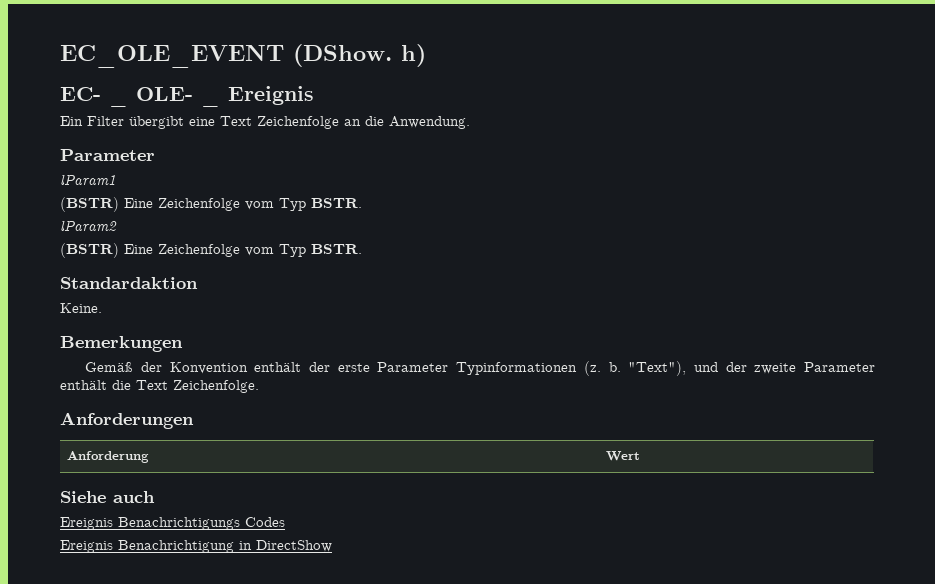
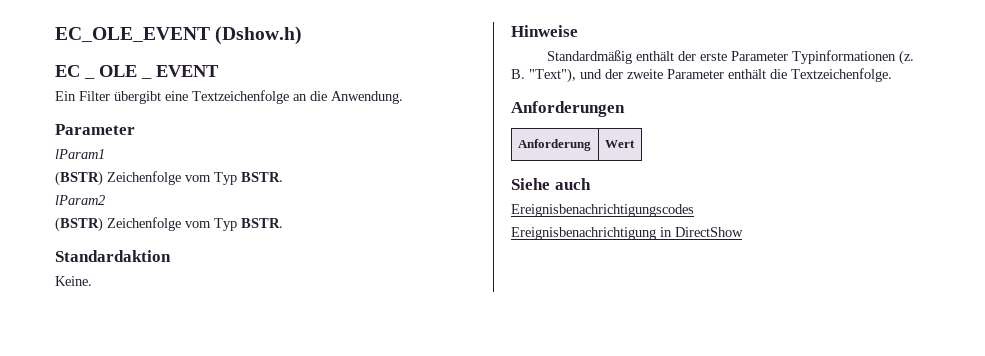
[293,44,426,67] [60,87,101,101] [109,101,128,107] [136,87,193,101] [201,86,314,107] (DShow. h) // EC- _ OLE- _ Ereignis -> [215,26,303,45] [55,65,80,77] [84,77,95,79] [99,65,137,77] [141,77,152,79] [156,65,219,77] (Dshow.h) // EC _ OLE _ EVENT
[220,116,339,129] Text Zeichenfolge -> [192,90,289,104] Textzeichenfolge
[124,198,153,208] Eine -> (103, 178) none
[124,244,153,254] Eine -> (103, 224) none
[60,336,183,352] [85,362,248,374] Bemerkungen // Gemäß der Konvention -> [511,25,578,37] [546,50,632,64] Hinweise // Standardmäßig
[608,362,621,372] b. -> [511,69,525,79] B.
[136,380,259,393] Text Zeichenfolge. -> [791,68,892,82] Textzeichenfolge.
[60,517,285,530] [60,540,234,553] Ereignis Benachrichtigungs Codes // Ereignis Benachrichtigung -> [511,204,694,217] [511,227,656,240] Ereignisbenachrichtigungscodes // Ereignisbenachrichtigung

